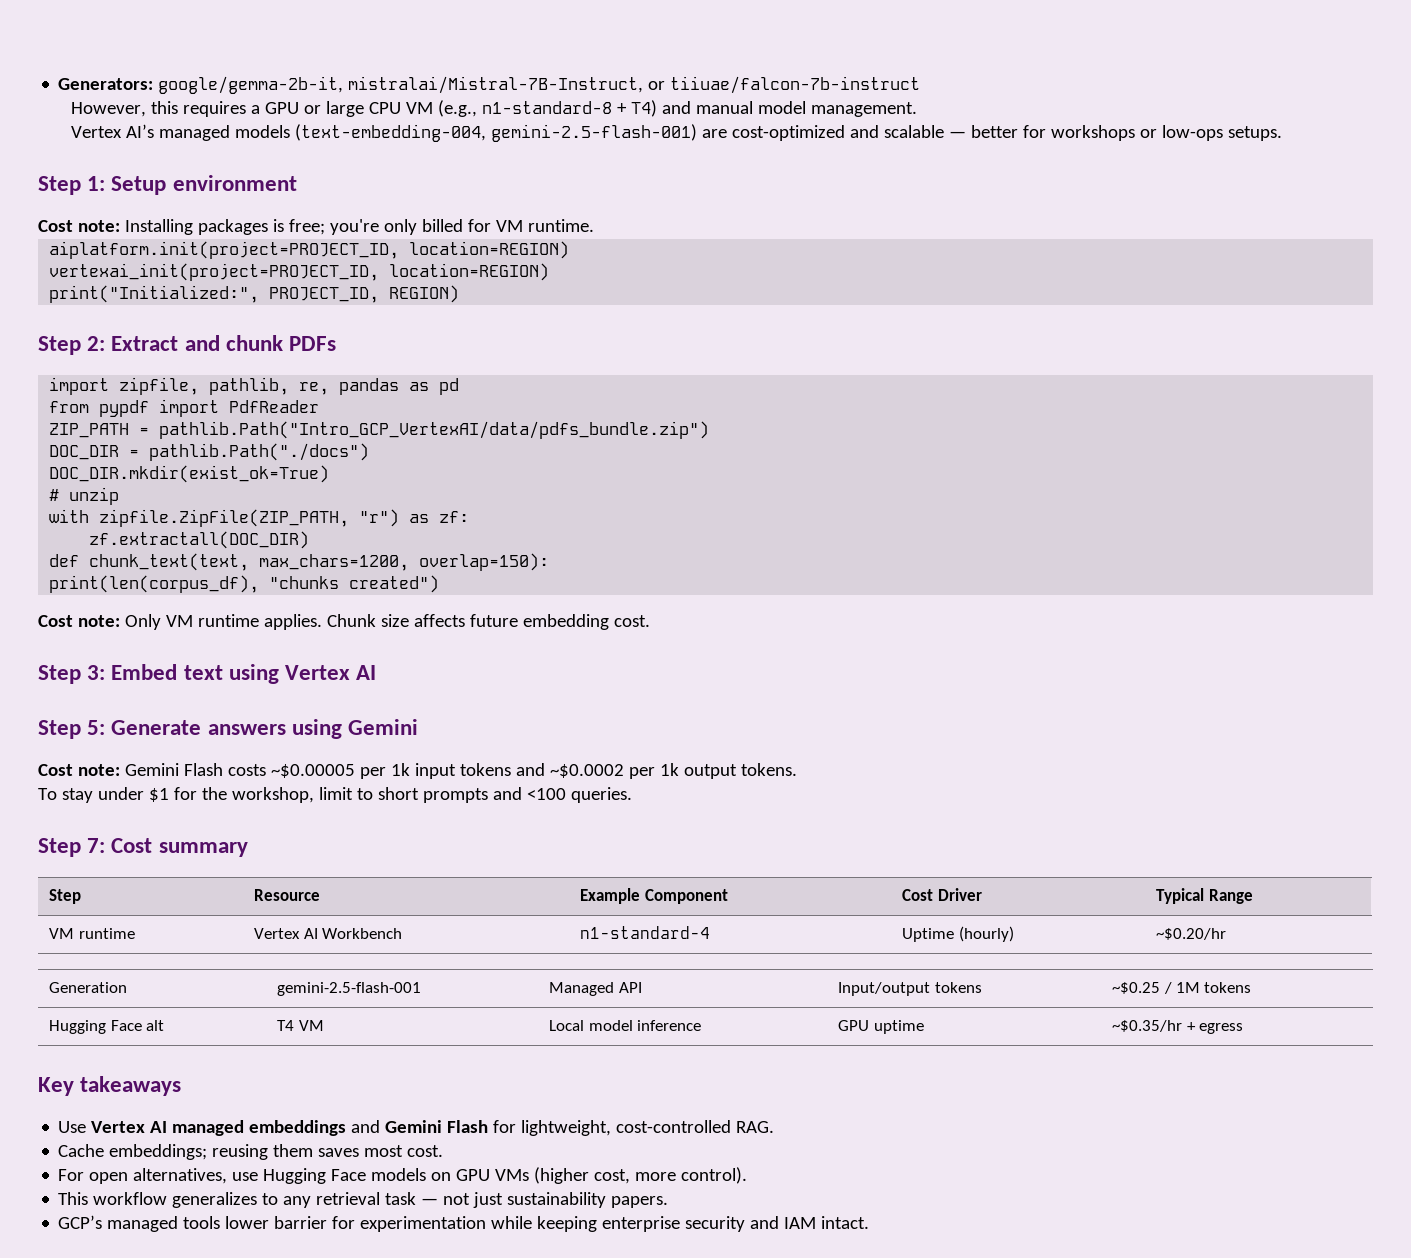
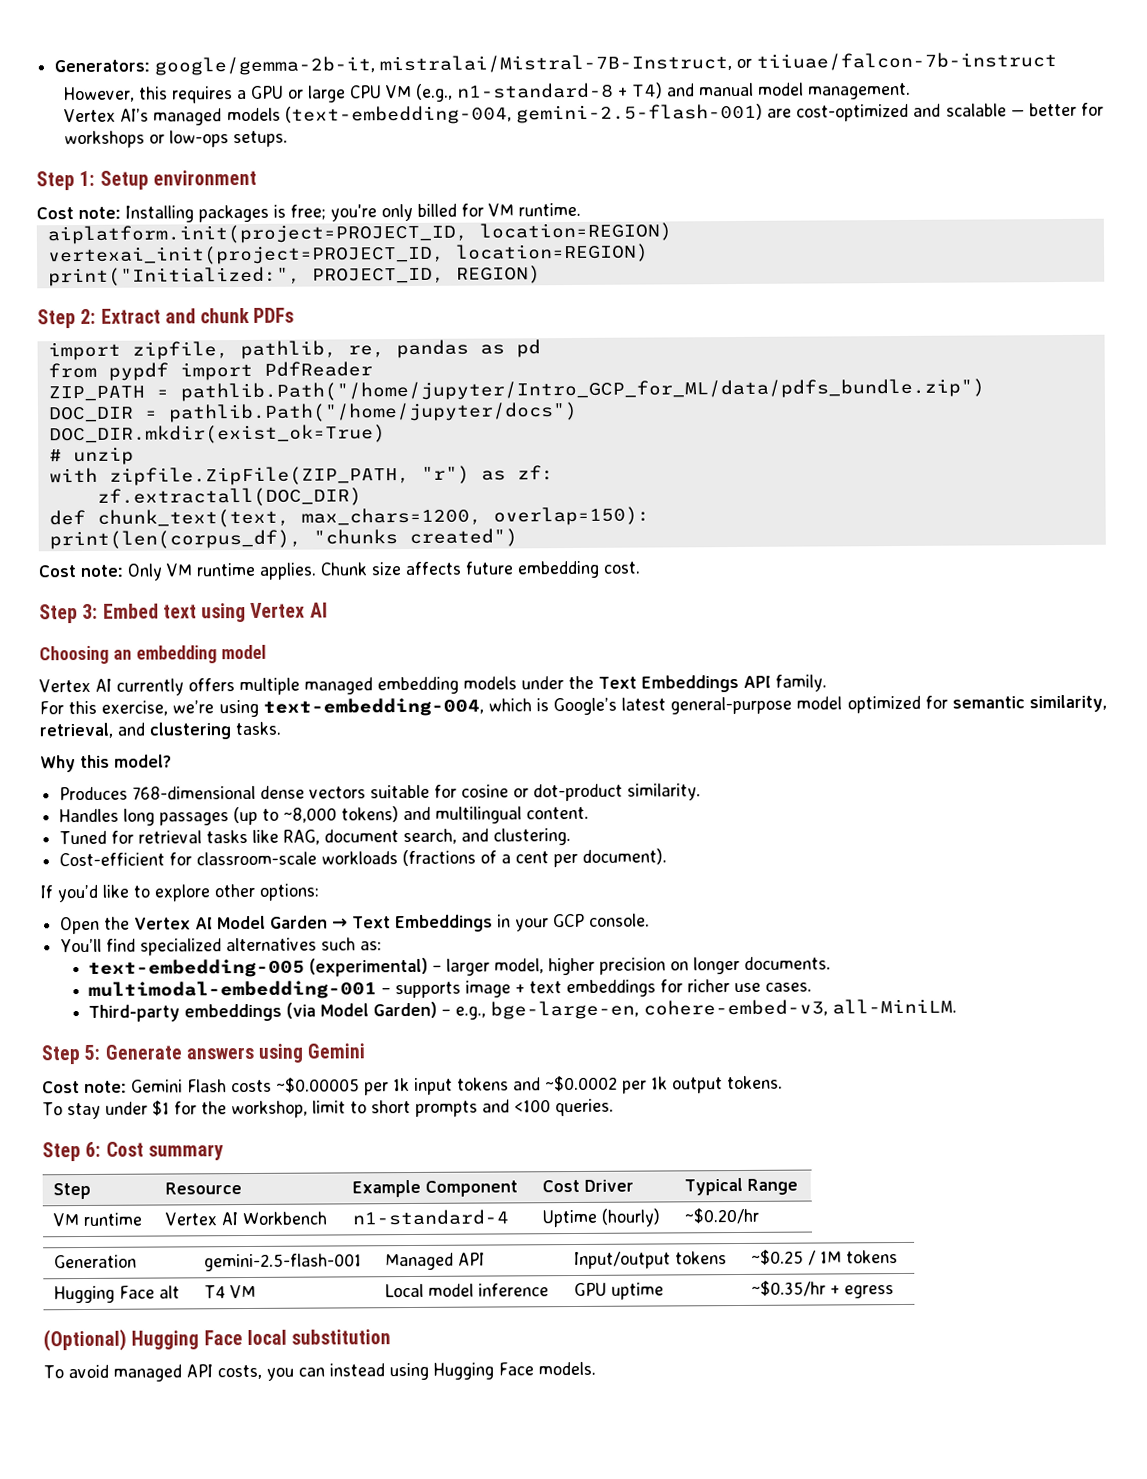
[159,421,710,439] pathlib.Path("Intro_GCP_VertexAI/data/pdfs_bundle.zip") -> [179,378,985,402] pathlib.Path("/home/jupyter/Intro_GCP_for_ML/data/pdfs_bundle.zip")
[149,443,370,461] pathlib.Path("./docs") -> [167,401,578,423] pathlib.Path("/home/jupyter/docs")
(377, 672) none -> [39,644,267,665] [39,674,827,696] [39,694,1107,718] [39,721,281,740] [40,754,172,773] [59,783,702,802] [59,806,590,826] [59,828,572,846] [59,848,668,868] [40,883,319,903] [60,913,651,935] [60,937,383,956] [88,956,832,978] [88,979,813,1000] [88,998,958,1022] // Choosing an embedding model // Vertex AI currently offers multiple managed embedding models under the Text Embeddings API family. // For this exercise, we’re using text-embedding-004, which is Google’s latest general-purpose model optimized for semantic similarity, retrieval, and clustering tasks. // Why this model? // Produces 768-dimensional dense vectors suitable for cosine or dot-product similarity. // Handles long passages (up to ~8,000 tokens) and multilingual content. // Tuned for retrieval tasks like RAG, document search, and clustering. // Cost-efficient for classroom-scale workloads (fractions of a cent per document). // If you’d like to explore other options: // Open the Vertex AI Model Garden → Text Embeddings in your GCP console. // You’ll find specialized alternatives such as: // text-embedding-005 (experimental) – larger model, higher precision on longer documents. // multimodal-embedding-001 – supports image + text embeddings for richer use cases. // Third-party embeddings (via Model Garden) – e.g., bge-large-en, cohere-embed-v3, all-MiniLM.
[87,838,106,853] 7: -> [85,1141,102,1157] 6:
[38,1076,182,1096] [58,1120,775,1136] [58,1144,444,1160] [58,1167,748,1184] [58,1192,669,1208] [58,1215,870,1232] Key takeaways // Use Vertex AI managed embeddings and Gemini Flash for lightweight, cost-controlled RAG. // Cache embeddings; reusing them saves most cost. // For open alternatives, use Hugging Face models on GPU VMs (higher cost, more control). // This workflow generalizes to any retrieval task — not just sustainability papers. // GCP’s managed tools lower barrier for experimentation while keeping enterprise security and IAM intact. -> [43,1328,392,1352] [43,1361,596,1382] (Optional) Hugging Face local substitution // To avoid managed API costs, you can instead using Hugging Face models.

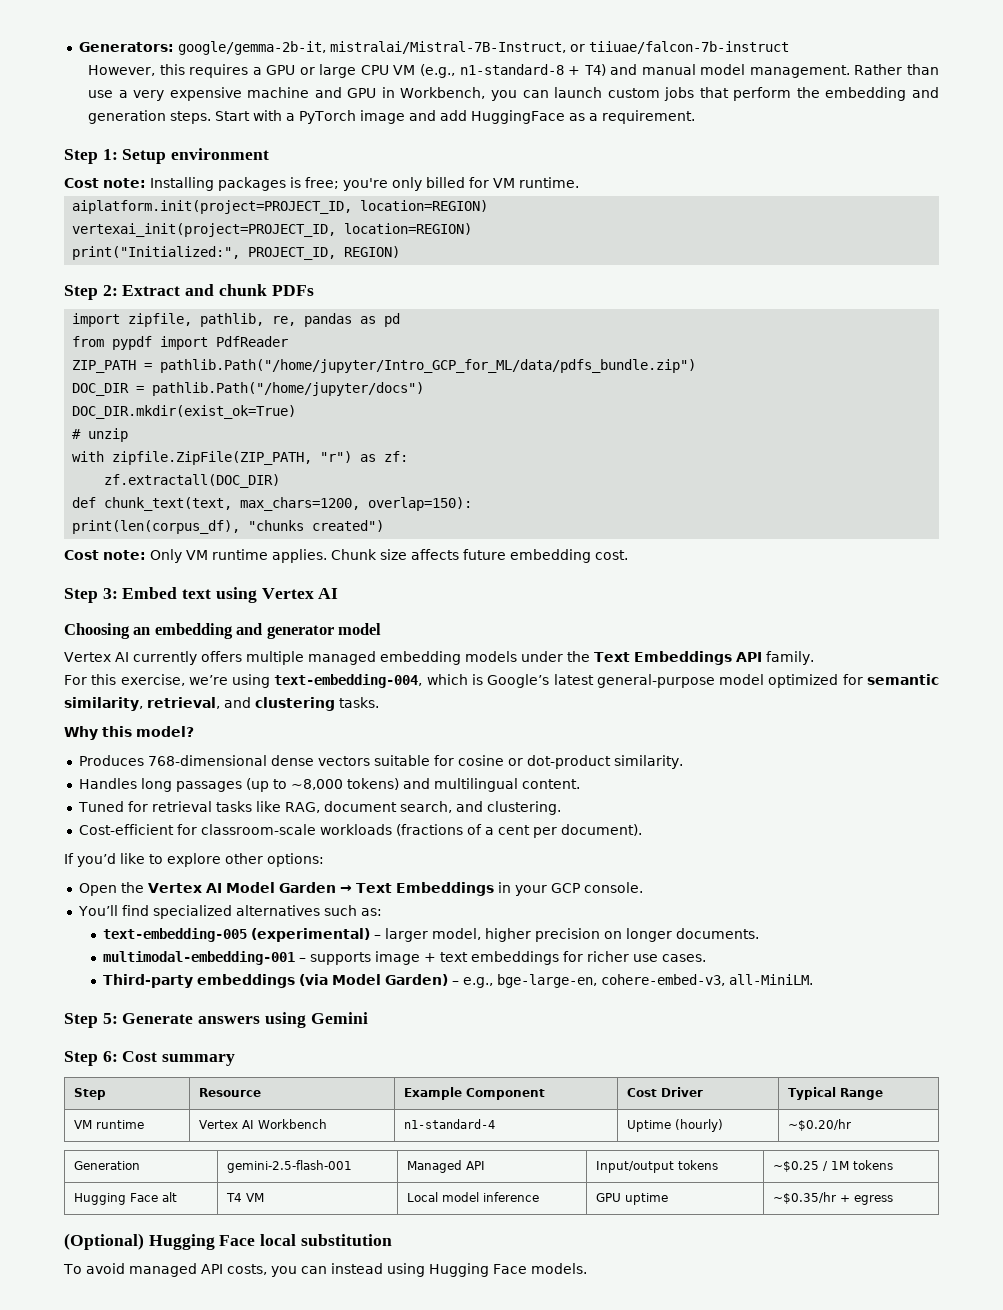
[64,102,1104,126] [64,130,289,149] // Vertex AI’s managed models (text-embedding-004, gemini-2.5-flash-001) are cost-optimized and scalable — better for workshops or low-ops setups. -> [854,64,939,75] [87,87,939,101] [87,110,695,124] Rather than use a very expensive machine and GPU in Workbench, you can launch custom jobs that perform the embedding and generation steps. Start with a PyTorch image and add HuggingFace as a requirement.
(217, 654) none -> [236,623,334,639] and generator
[42,1075,783,1096] [42,1098,614,1120] // Cost note: Gemini Flash costs ~$0.00005 per 1k input tokens and ~$0.0002 per 1k output tokens. // To stay under $1 for the workshop, limit to short prompts and <100 queries. -> (368, 1018) none

